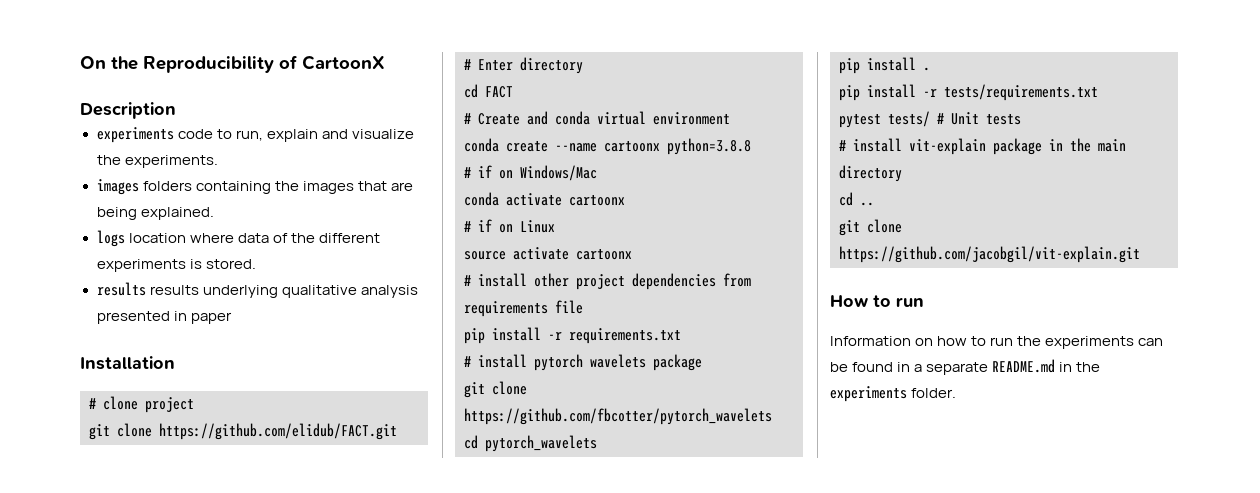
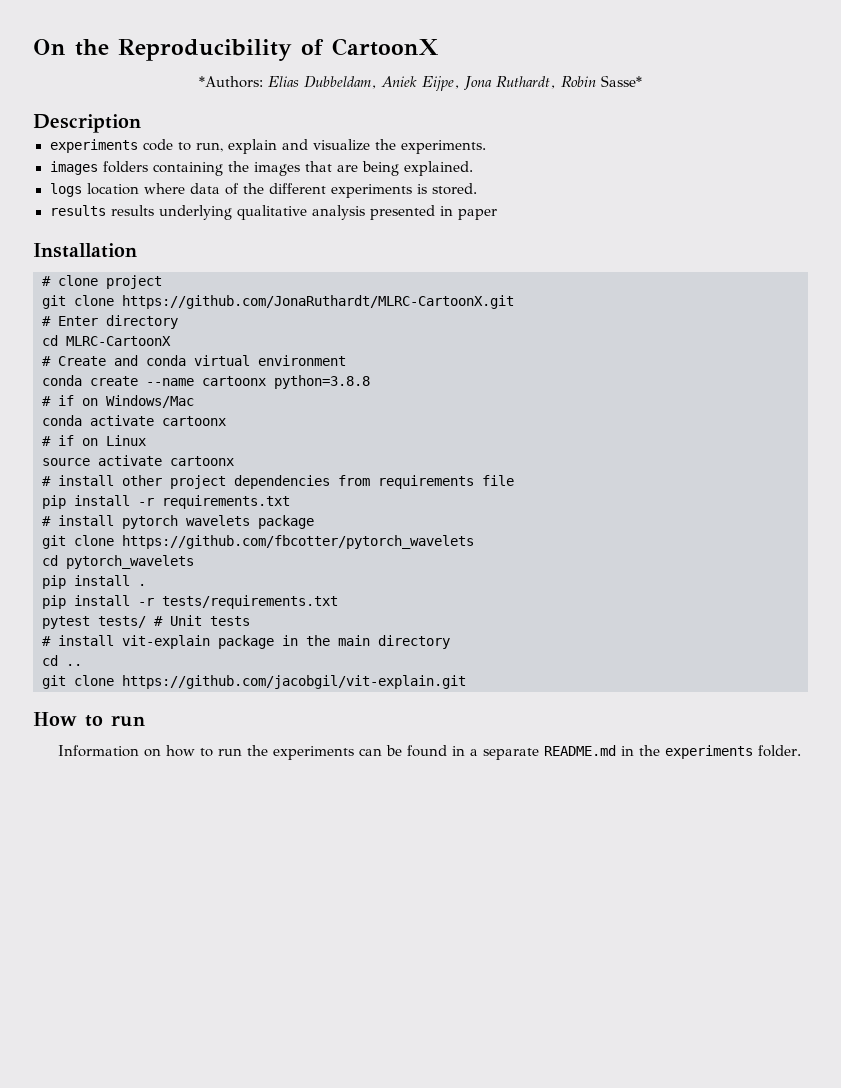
(385, 62) none -> [199,75,642,91] // *Authors: Elias Dubbeldam, Aniek Eijpe, Jona Ruthardt, Robin Sasse*
[159,423,397,440] https://github.com/elidub/FACT.git -> [122,295,514,309] https://github.com/JonaRuthardt/MLRC-CartoonX.git
[485,86,513,98] FACT -> [66,336,171,346] MLRC-CartoonX

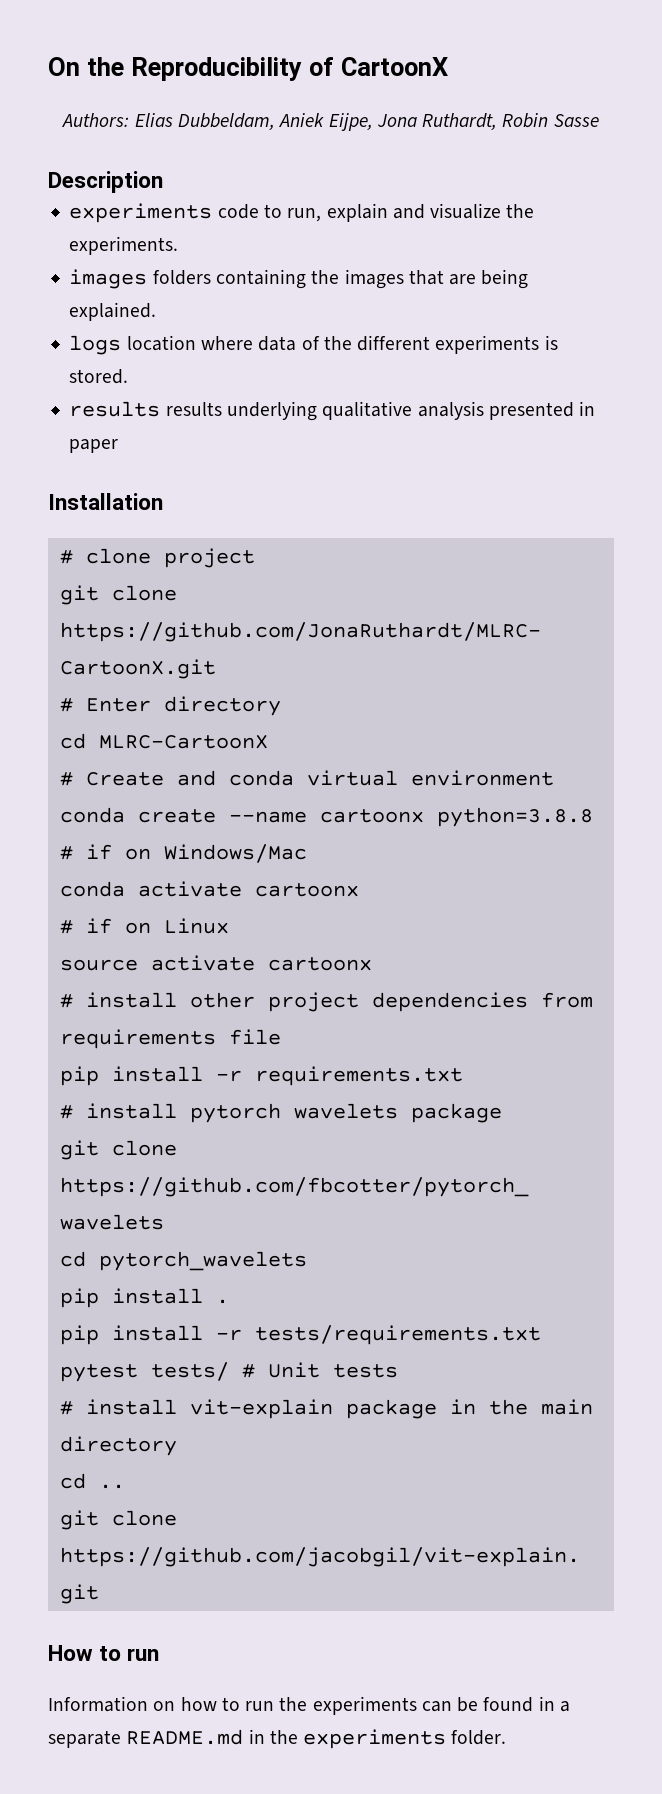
[199,76,263,88] *Authors: -> [62,113,130,127] Authors:
[601,75,642,87] Sasse* -> [553,114,599,127] Sasse

